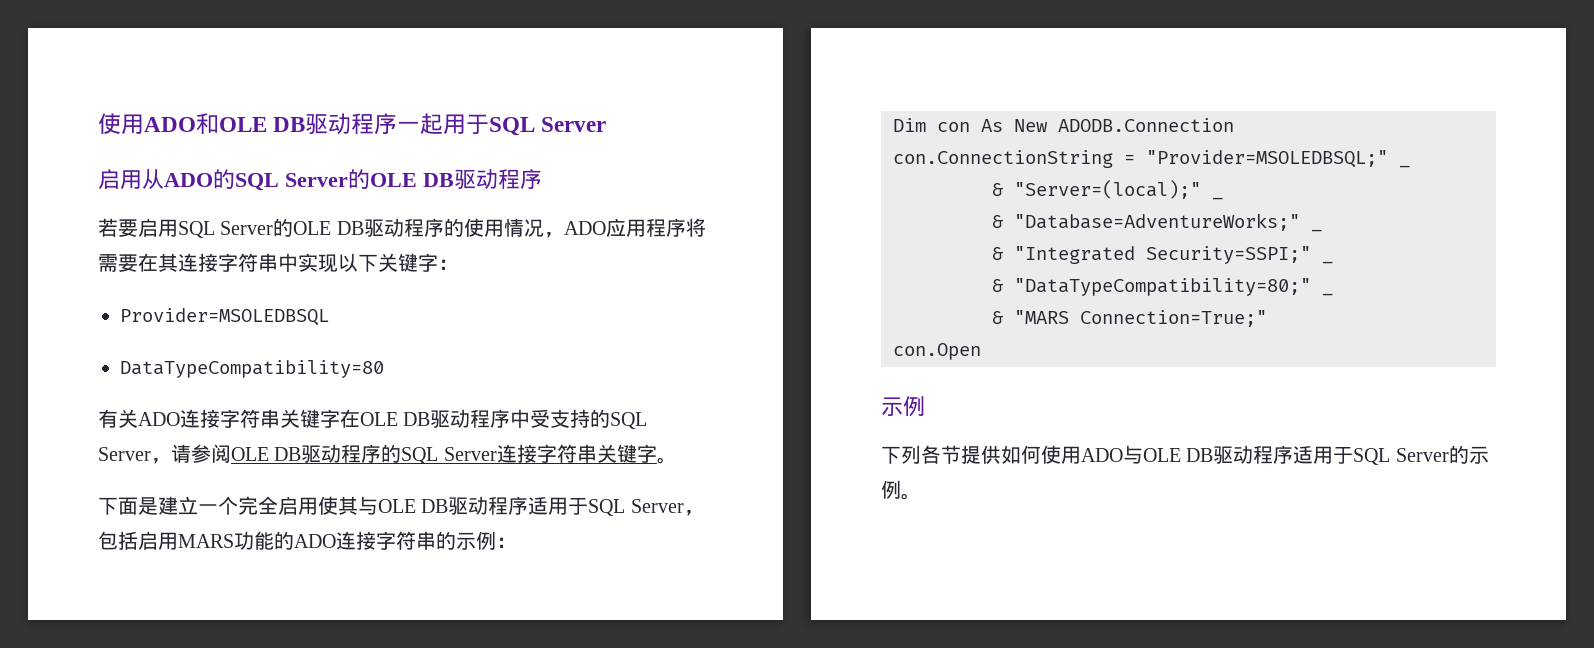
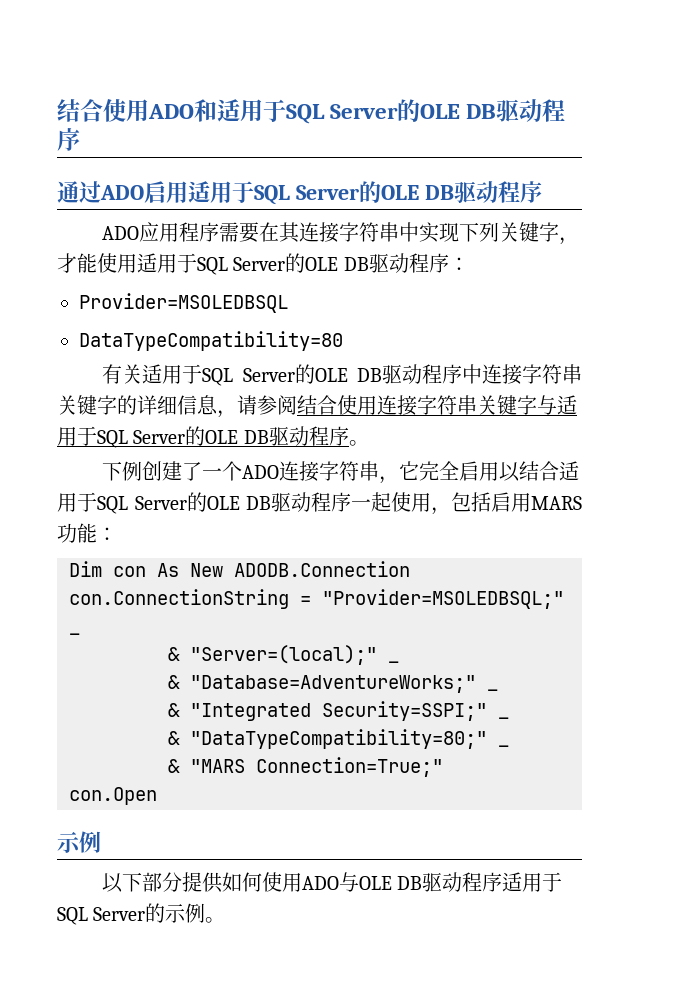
(98, 124) none -> [57,99,103,122] 结合
[219,113,607,136] [98,169,542,191] [98,218,564,238] OLE DB驱动程序一起用于SQL Server // 启用从ADO的SQL Server的OLE DB驱动程序 // 若要启用SQL Server的OLE DB驱动程序的使用情况， -> [217,99,566,124] [57,128,80,151] [57,181,542,205] 适用于SQL Server的OLE DB驱动程序 // 通过ADO启用适用于SQL Server的OLE DB驱动程序 //
[685,218,706,237] 将 -> (220, 232) none
[338,253,458,272] [120,308,329,326] [120,360,384,378] [98,409,648,429] [98,444,677,464] [98,496,684,516] 以下关键字： // Provider=MSOLEDBSQL // DataTypeCompatibility=80 // 有关ADO连接字符串关键字在OLE DB驱动程序中受支持的SQL Server，请参阅OLE DB驱动程序的SQL Server连接字符串关键字。 // 下面是建立一个完全启用使其与OLE DB驱动程序适用于SQL Server -> [459,222,580,245] [57,253,469,275] [79,293,288,313] [79,331,343,351] [102,364,582,386] [57,395,577,418] [57,426,369,448] [102,461,580,484] [57,492,432,514] 下列关键字，才能使用适用于SQL Server的OLE DB驱动程序： // Provider=MSOLEDBSQL // DataTypeCompatibility=80 // 有关适用于SQL Server的OLE DB驱动程序中连接字符串关键字的详细信息，请参阅结合使用连接字符串关键字与适用于SQL Server的OLE DB驱动程序。 // 下例创建了一个ADO连接字符串，它完全启用以结合适用于SQL Server的OLE DB驱动程序一起使用
[274,531,496,550] 的ADO连接字符串的示例 -> (97, 533) none
[881,445,961,464] 下列各节 -> [102,872,183,893] 以下部分

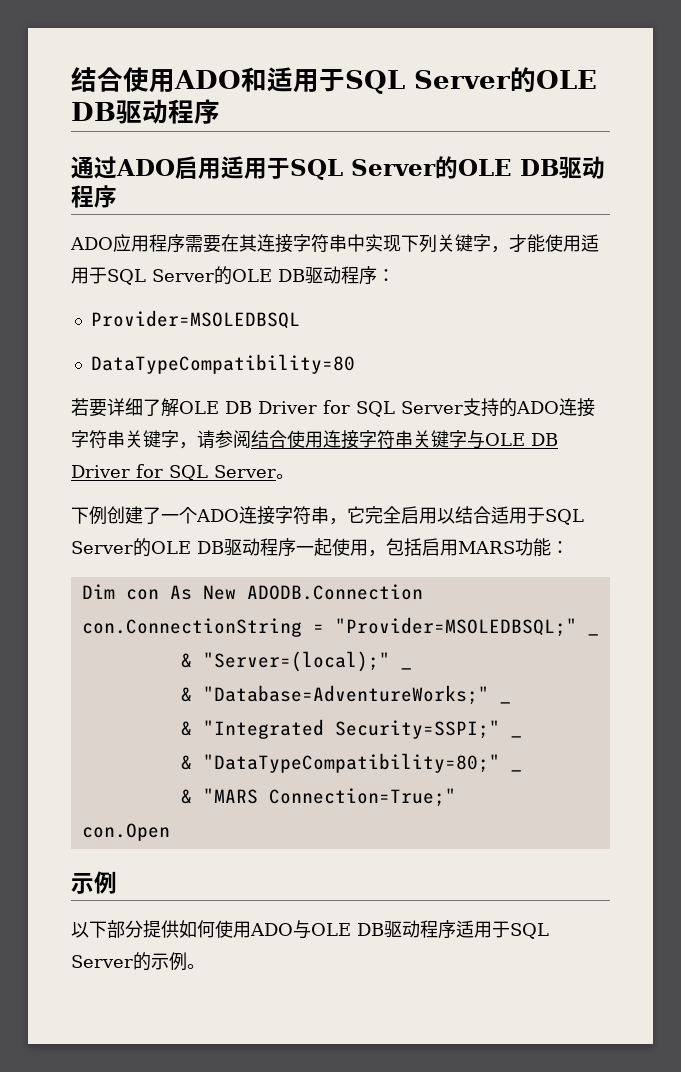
[102,364,582,386] [57,395,218,415] 有关适用于SQL Server的OLE DB驱动程序中连接字符串关键字的详细信息 -> [71,398,595,417] [71,430,179,449] 若要详细了解OLE DB Driver for SQL Server支持的ADO连接字符串关键字
[557,395,577,415] [57,426,349,448] 适用于SQL Server的OLE DB驱动程序 -> [485,433,558,446] [71,464,276,481] OLE DB Driver for SQL Server

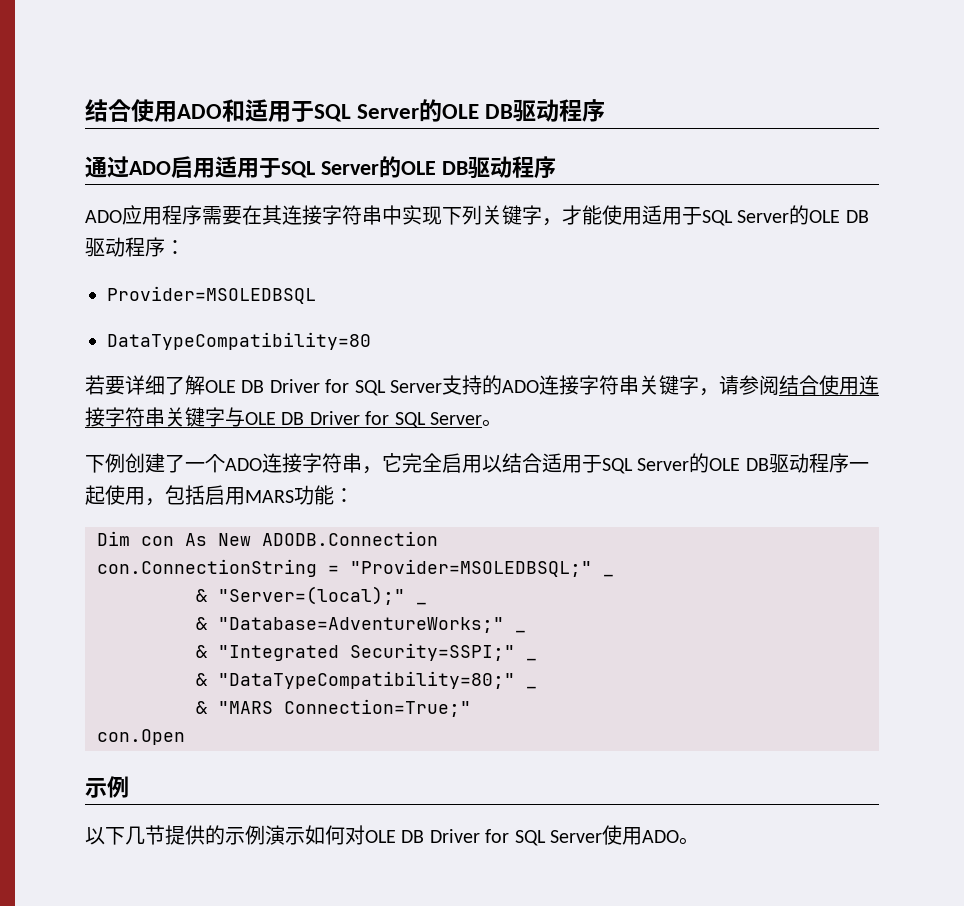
[107,920,549,939] [71,952,187,971] 部分提供如何使用ADO与OLE DB驱动程序适用于SQL Server的示例 -> [125,825,679,846] 几节提供的示例演示如何对OLE DB Driver for SQL Server使用ADO

